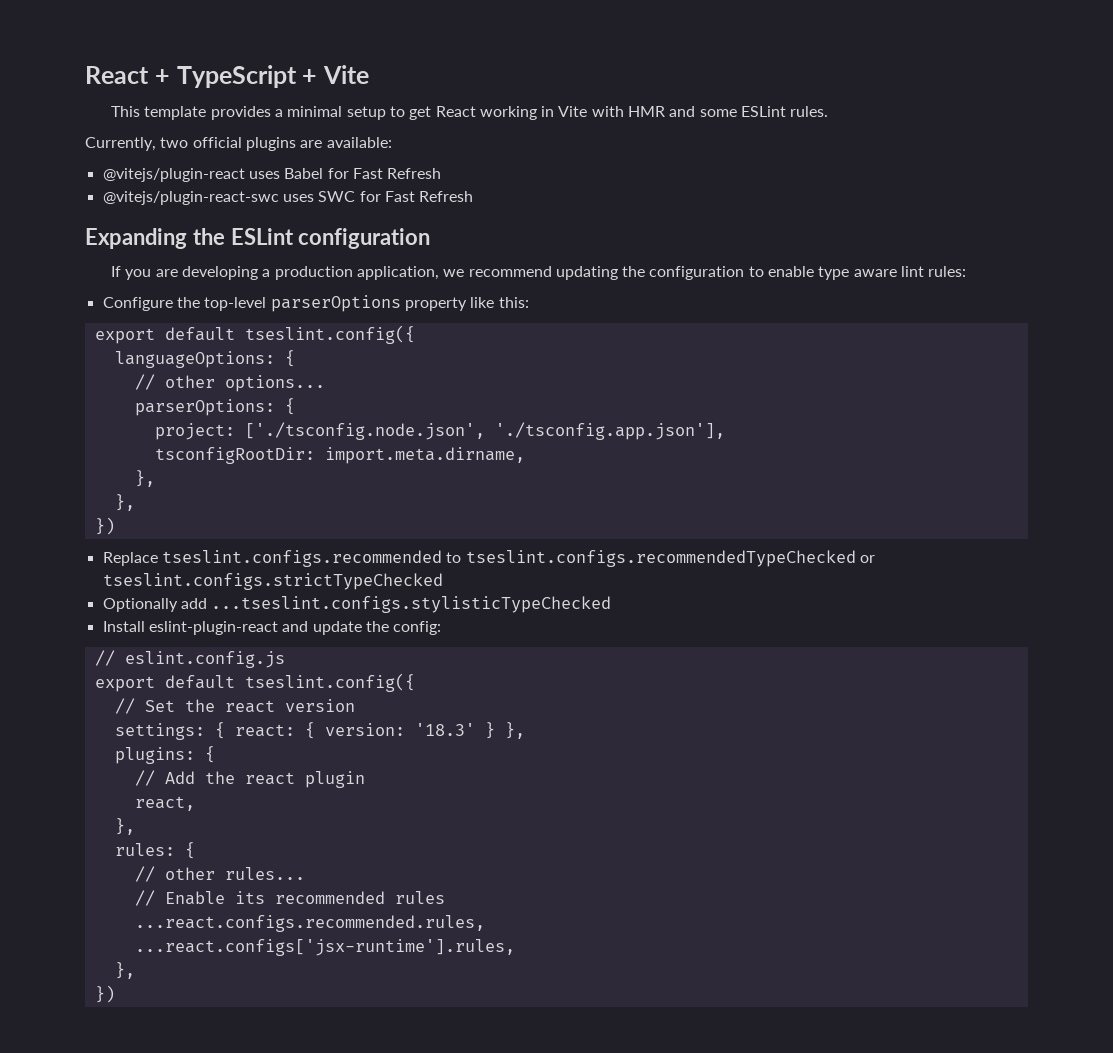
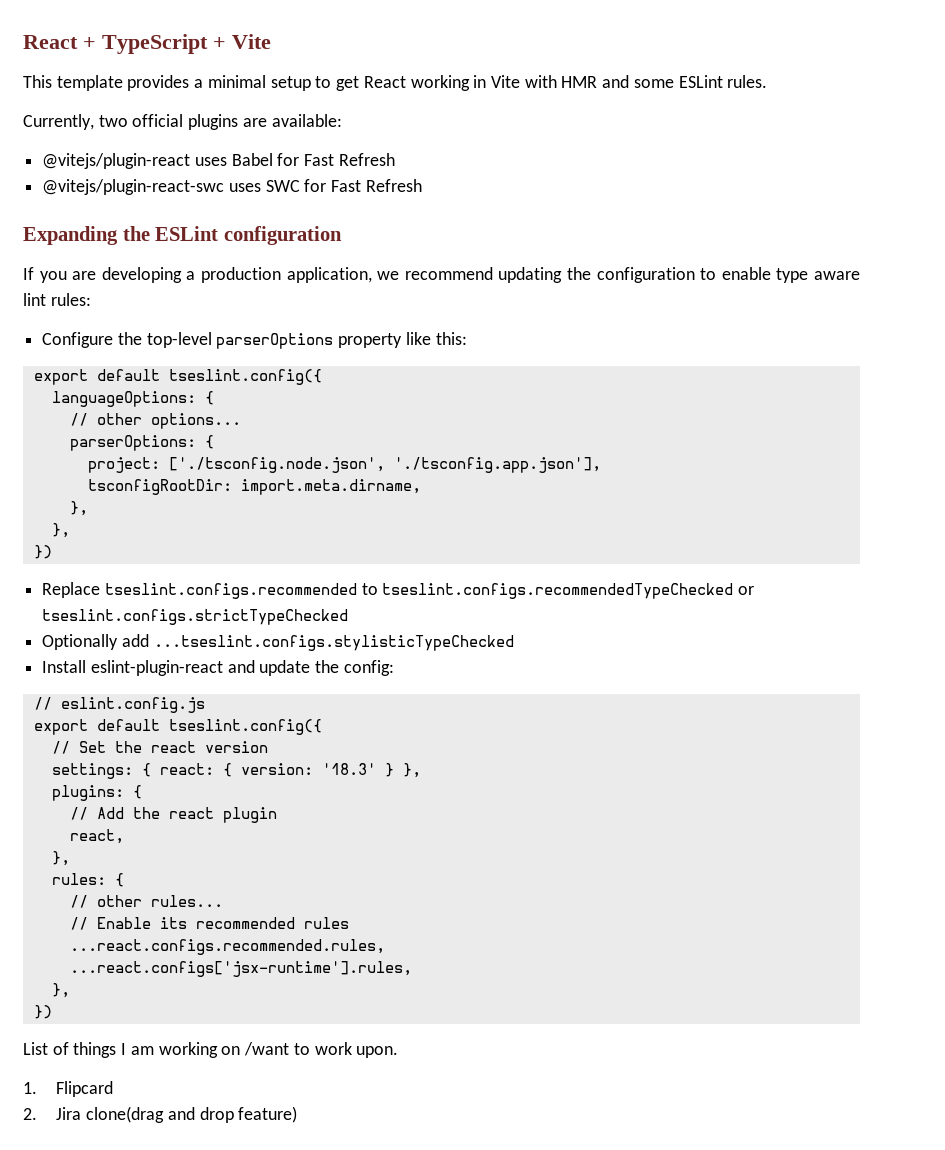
(115, 994) none -> [23,1042,399,1058] [23,1081,114,1097] [23,1106,298,1123] // List of things I am working on /want to work upon. // 1. Flipcard // 2. Jira clone(drag and drop feature)

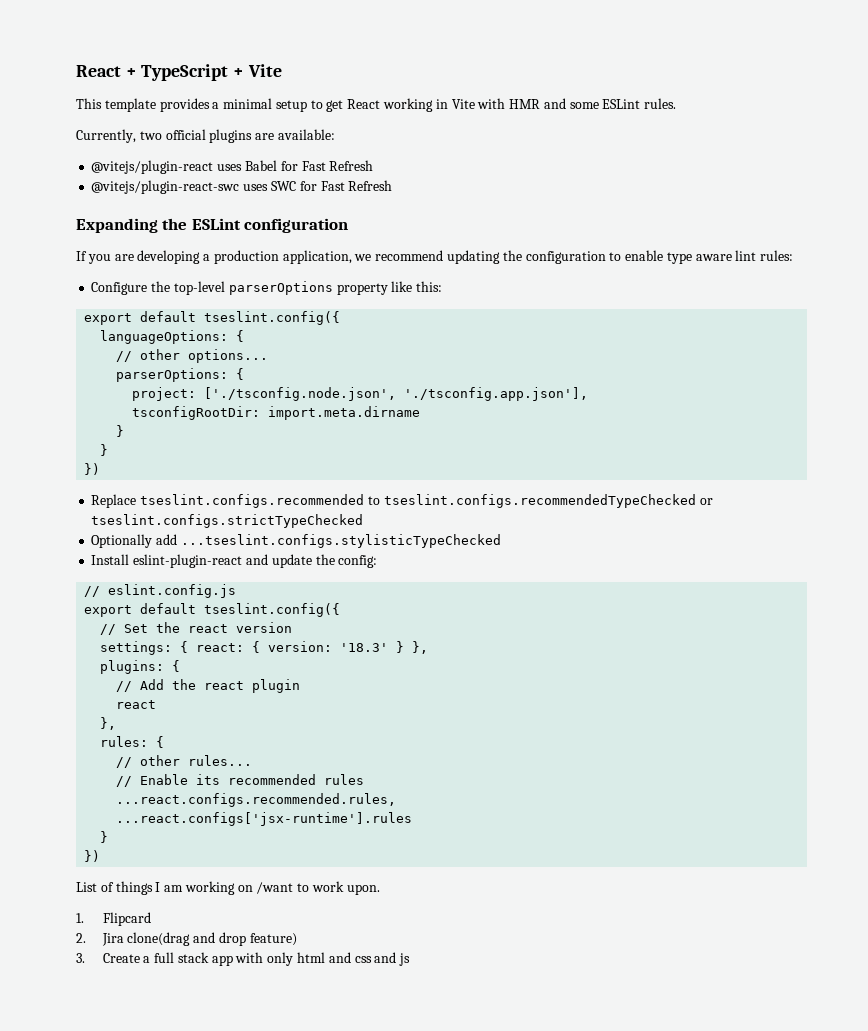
[240,479,421,495] [69,501,88,516] [51,523,70,538] import.meta.dirname, // }, // }, -> [268,406,421,420] [116,425,125,437] [100,444,109,456] import.meta.dirname // } // }
[69,829,124,844] react, -> [116,700,157,709] react
[69,961,412,977] [51,983,70,998] ...react.configs['jsx-runtime'].rules, // }, -> [116,812,413,826] [100,831,109,843] ...react.configs['jsx-runtime'].rules // }
(298, 1114) none -> [76,952,411,966] // 3. Create a full stack app with only html and css and js

